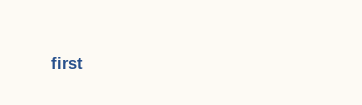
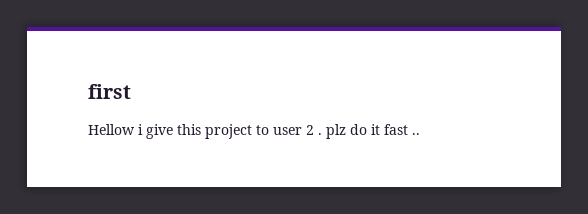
(83, 63) none -> [88,124,420,139] // Hellow i give this project to user 2 . plz do it fast ..

